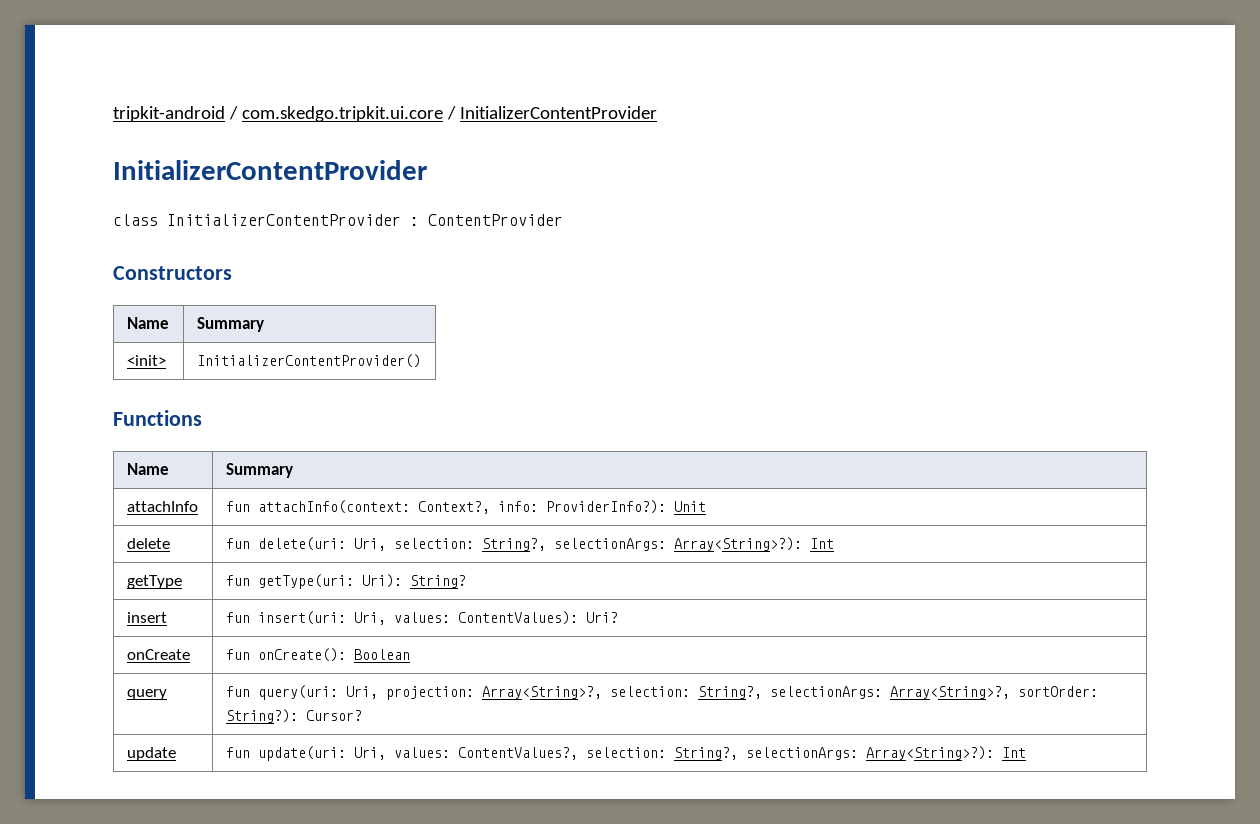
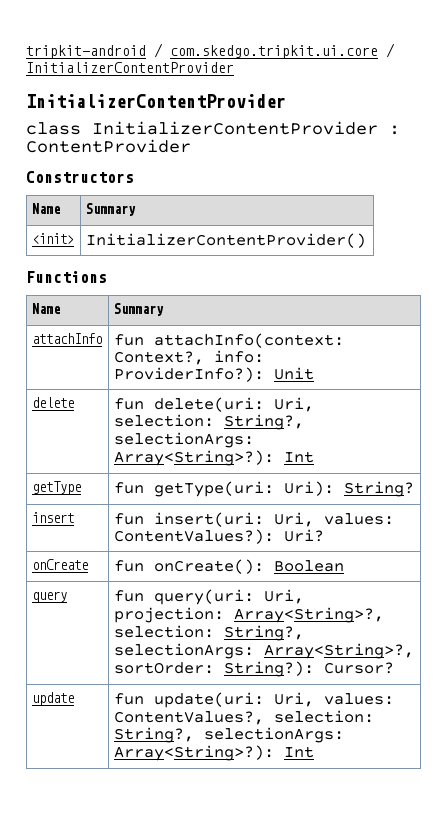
[457,611,578,625] ContentValues): -> [113,529,274,544] ContentValues?):

